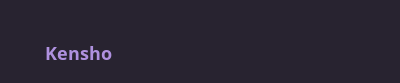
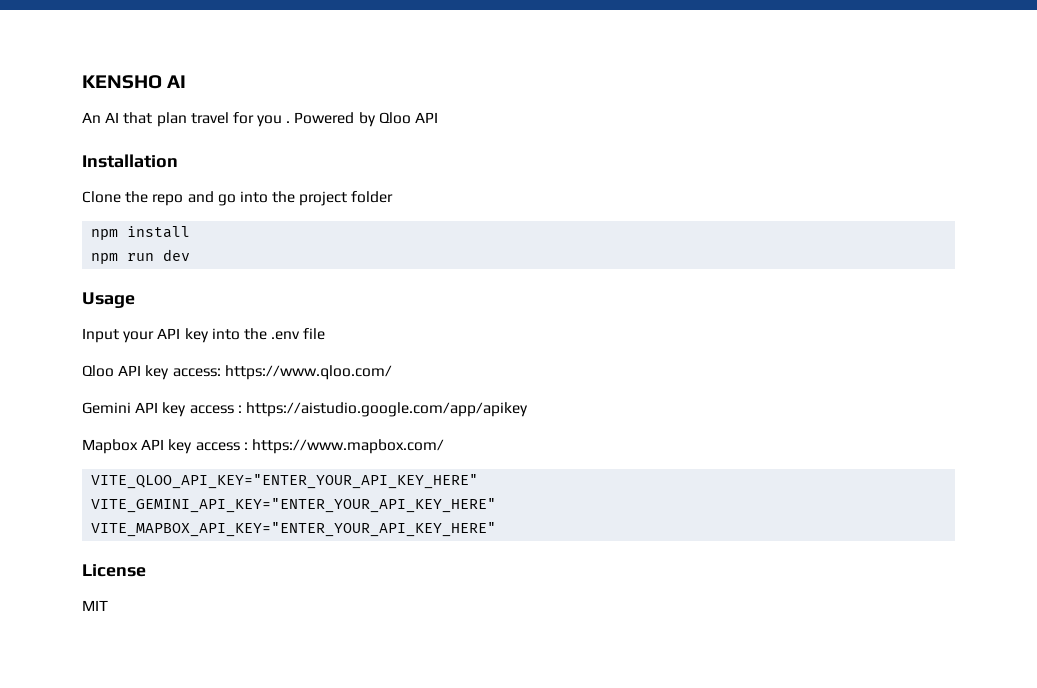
[45,46,112,60] Kensho -> [82,75,187,89] [82,112,439,127] [82,154,178,168] [82,191,394,206] [91,226,191,240] [91,249,191,264] [82,292,135,308] [82,328,326,343] [82,365,392,380] [82,402,528,417] [82,439,444,454] [91,474,479,489] [91,498,497,513] [91,522,497,537] [82,564,146,577] [82,600,108,611] KENSHO AI // An AI that plan travel for you . Powered by Qloo API // Installation // Clone the repo and go into the project folder // npm install // npm run dev // Usage // Input your API key into the .env file // Qloo API key access: https://www.qloo.com/ // Gemini API key access : https://aistudio.google.com/app/apikey // Mapbox API key access : https://www.mapbox.com/ // VITE_QLOO_API_KEY="ENTER_YOUR_API_KEY_HERE" // VITE_GEMINI_API_KEY="ENTER_YOUR_API_KEY_HERE" // VITE_MAPBOX_API_KEY="ENTER_YOUR_API_KEY_HERE" // License // MIT

